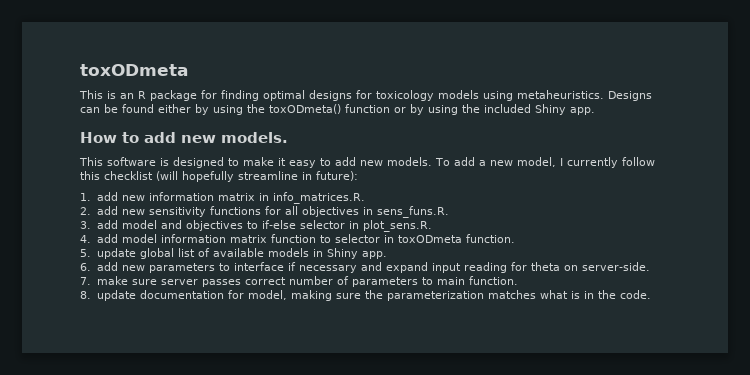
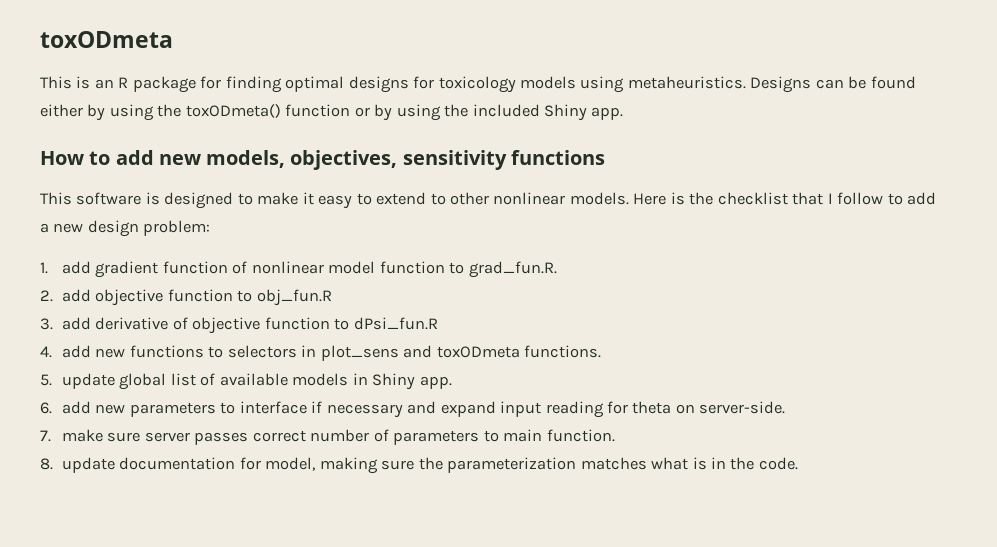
[221,132,288,143] models. -> [206,150,605,170] models, objectives, sensitivity functions
[335,157,655,168] [80,171,358,182] [80,192,365,204] [80,206,449,218] [80,220,432,232] [80,234,515,243] add new models. To add a new model, I currently follow this checklist (will hopefully streamline in future): // 1. add new information matrix in info_matrices.R. // 2. add new sensitivity functions for all objectives in sens_funs.R. // 3. add model and objectives to if-else selector in plot_sens.R. // 4. add model information matrix function to selector in toxODmeta function. -> [376,192,937,205] [40,220,211,237] [40,261,557,278] [40,289,332,306] [40,317,438,334] [40,345,602,361] extend to other nonlinear models. Here is the checklist that I follow to add a new design problem: // 1. add gradient function of nonlinear model function to grad_fun.R. // 2. add objective function to obj_fun.R // 3. add derivative of objective function to dPsi_fun.R // 4. add new functions to selectors in plot_sens and toxODmeta functions.

